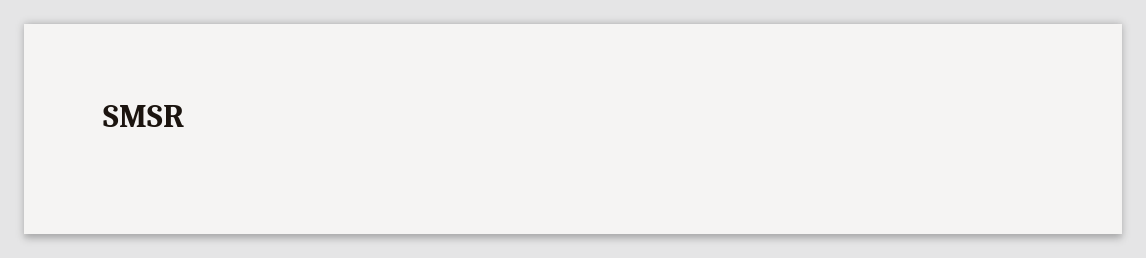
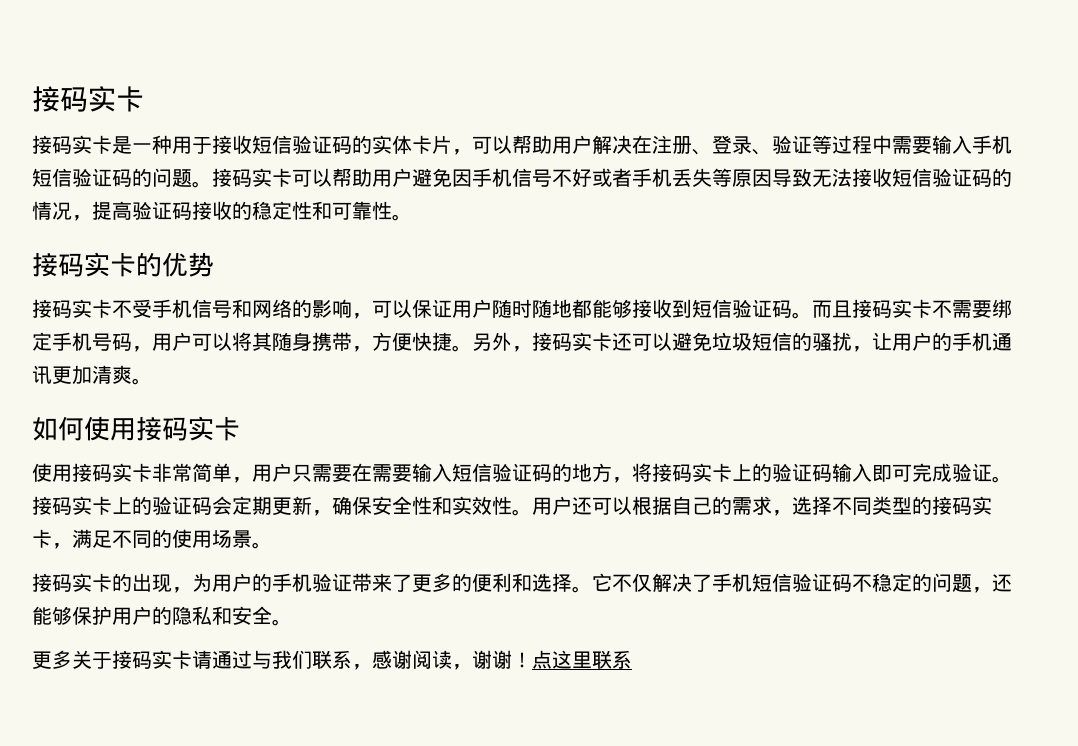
[103,105,184,127] SMSR -> [32,86,144,112] [32,135,1012,155] [32,168,1012,188] [32,201,412,221] [32,252,214,277] [32,299,1012,319] [32,332,1012,352] [32,365,152,385] [32,416,240,441] [32,463,1012,483] [32,496,992,516] [32,529,272,549] [32,573,1012,593] [32,606,292,626] [32,650,632,670] 接码实卡 // 接码实卡是一种用于接收短信验证码的实体卡片，可以帮助用户解决在注册、登录、验证等过程中需要输入手机短信验证码的问题。接码实卡可以帮助用户避免因手机信号不好或者手机丢失等原因导致无法接收短信验证码的情况，提高验证码接收的稳定性和可靠性。 // 接码实卡的优势 // 接码实卡不受手机信号和网络的影响，可以保证用户随时随地都能够接收到短信验证码。而且接码实卡不需要绑定手机号码，用户可以将其随身携带，方便快捷。另外，接码实卡还可以避免垃圾短信的骚扰，让用户的手机通讯更加清爽。 // 如何使用接码实卡 // 使用接码实卡非常简单，用户只需要在需要输入短信验证码的地方，将接码实卡上的验证码输入即可完成验证。接码实卡上的验证码会定期更新，确保安全性和实效性。用户还可以根据自己的需求，选择不同类型的接码实卡，满足不同的使用场景。 // 接码实卡的出现，为用户的手机验证带来了更多的便利和选择。它不仅解决了手机短信验证码不稳定的问题，还能够保护用户的隐私和安全。 // 更多关于接码实卡请通过与我们联系，感谢阅读，谢谢！点这里联系

